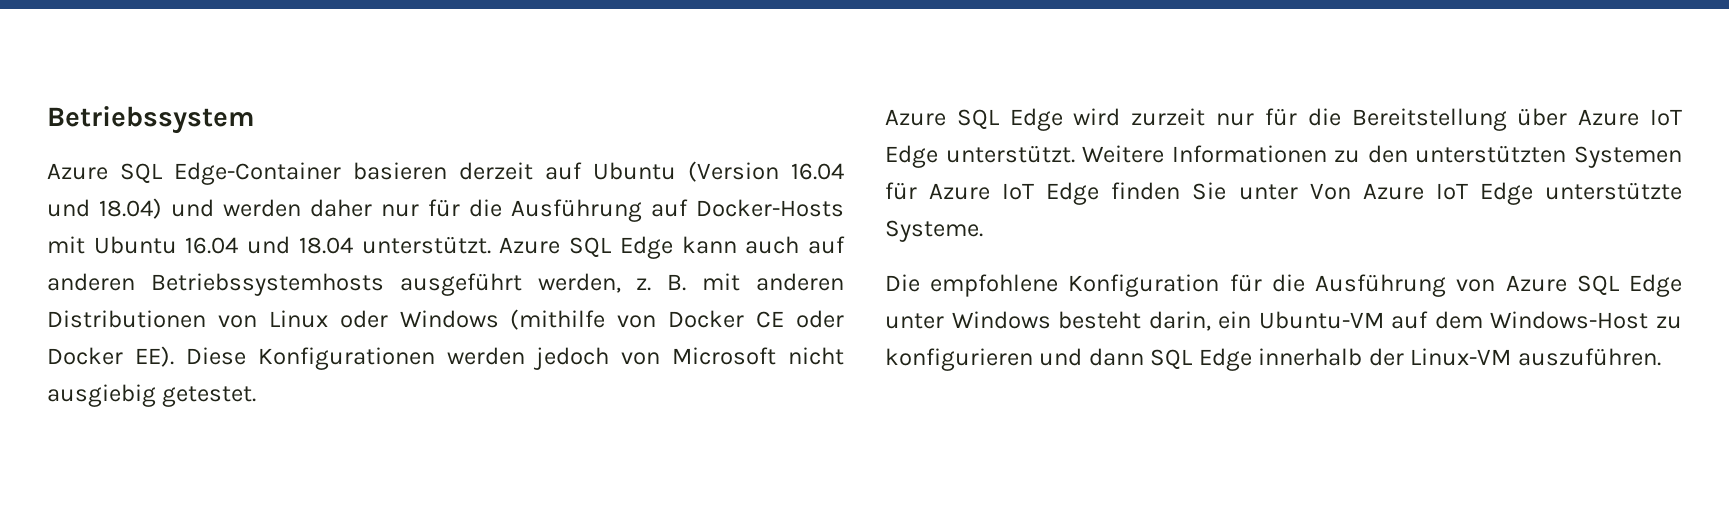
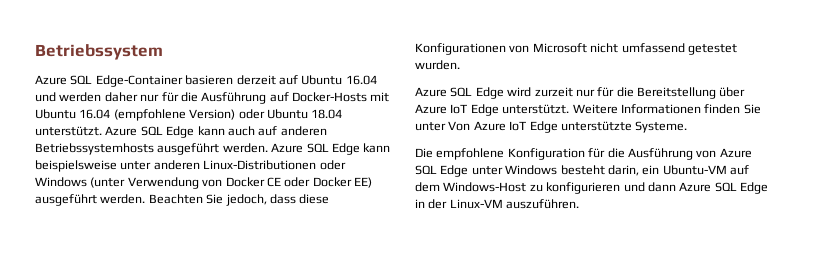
[688,161,844,182] [47,198,214,219] (Version 16.04 und 18.04) und -> [345,75,377,85] [35,92,56,102] 16.04 und
[247,236,291,254] und -> [113,109,308,121] (empfohlene Version) oder Ubuntu
[537,273,845,293] [47,309,606,330] werden, z. B. mit anderen Distributionen von Linux oder Windows (mithilfe -> [222,143,391,155] [35,160,346,172] [35,177,199,189] werden. Azure SQL Edge kann beispielsweise unter anderen Linux-Distributionen oder Windows (unter Verwendung
[134,346,844,370] [47,384,257,407] EE). Diese Konfigurationen werden jedoch von Microsoft nicht ausgiebig getestet. -> [354,177,372,188] [35,194,330,206] [415,43,737,55] [415,60,460,70] EE) ausgeführt werden. Beachten Sie jedoch, dass diese Konfigurationen von Microsoft nicht umfassend getestet wurden.
[1334,145,1682,168] [885,182,1100,205] zu den unterstützten Systemen für Azure IoT Edge -> (701, 109) none
[1150,348,1363,371] SQL Edge innerhalb -> [679,182,768,194] [415,199,425,208] Azure SQL Edge in

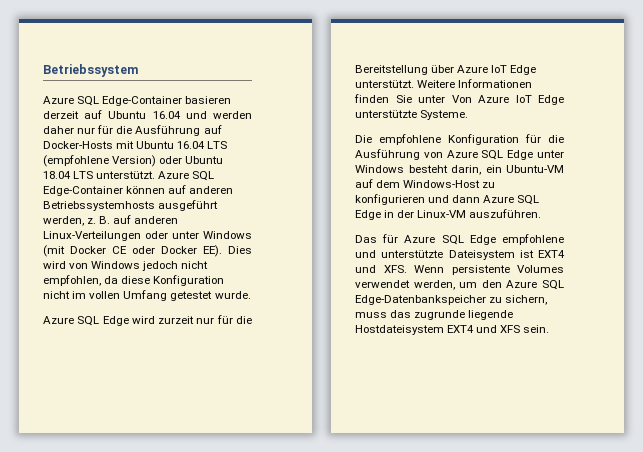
(111, 114) none -> [207,141,228,149] LTS
(343, 114) none -> [73,171,94,179] LTS
[166,126,255,138] Edge kann auch -> [43,186,166,196] Edge-Container können
[222,143,391,155] [35,160,346,172] [35,177,372,189] [35,194,330,206] [415,43,737,55] [415,60,460,70] werden. Azure SQL Edge kann beispielsweise unter anderen Linux-Distributionen oder Windows (unter Verwendung von Docker CE oder Docker EE) ausgeführt werden. Beachten Sie jedoch, dass diese Konfigurationen von Microsoft nicht umfassend getestet wurden. -> [43,215,179,226] [43,231,252,241] [43,245,252,257] [43,261,209,271] [43,275,225,286] [43,290,251,301] werden, z. B. auf anderen Linux-Verteilungen oder unter Windows (mit Docker CE oder Docker EE). Dies wird von Windows jedoch nicht empfohlen, da diese Konfiguration nicht im vollen Umfang getestet wurde.
(580, 204) none -> [355,234,564,245] [355,250,565,260] [355,265,564,275] [355,280,564,290] [355,295,548,305] [355,310,514,320] [355,325,550,335] // Das für Azure SQL Edge empfohlene und unterstützte Dateisystem ist EXT4 und XFS. Wenn persistente Volumes verwendet werden, um den Azure SQL Edge-Datenbankspeicher zu sichern, muss das zugrunde liegende Hostdateisystem EXT4 und XFS sein.

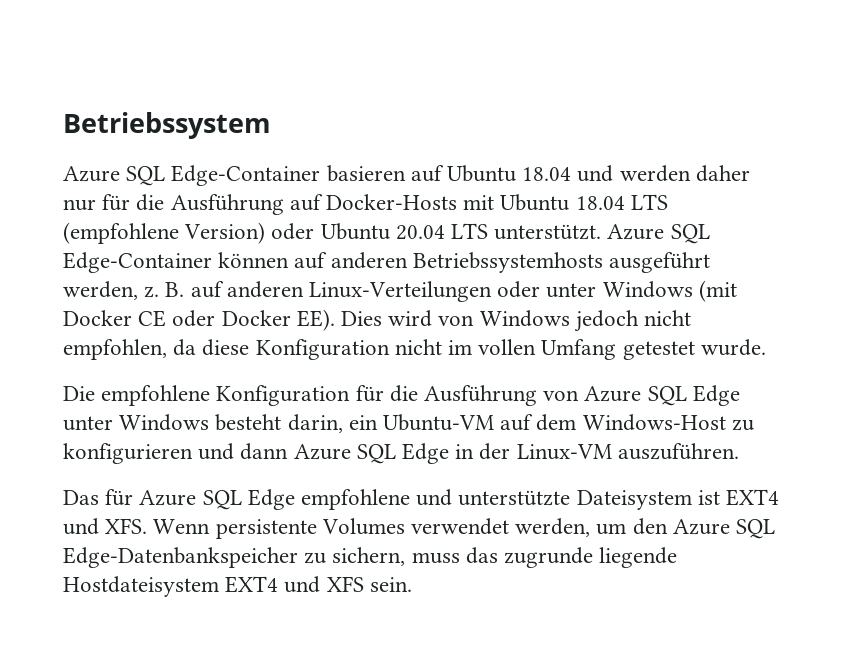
[43,111,79,119] derzeit -> (406, 173) none
[152,111,181,119] 16.04 -> [522,167,572,181] 18.04
[177,141,206,149] 16.04 -> [575,196,625,210] 18.04
[43,171,71,179] 18.04 -> [395,225,445,240] 20.04
[43,315,252,326] [355,65,537,75] [355,79,533,88] [354,94,564,105] [355,110,469,120] // Azure SQL Edge wird zurzeit nur für die Bereitstellung über Azure IoT Edge unterstützt. Weitere Informationen finden Sie unter Von Azure IoT Edge unterstützte Systeme. -> (766, 347) none

